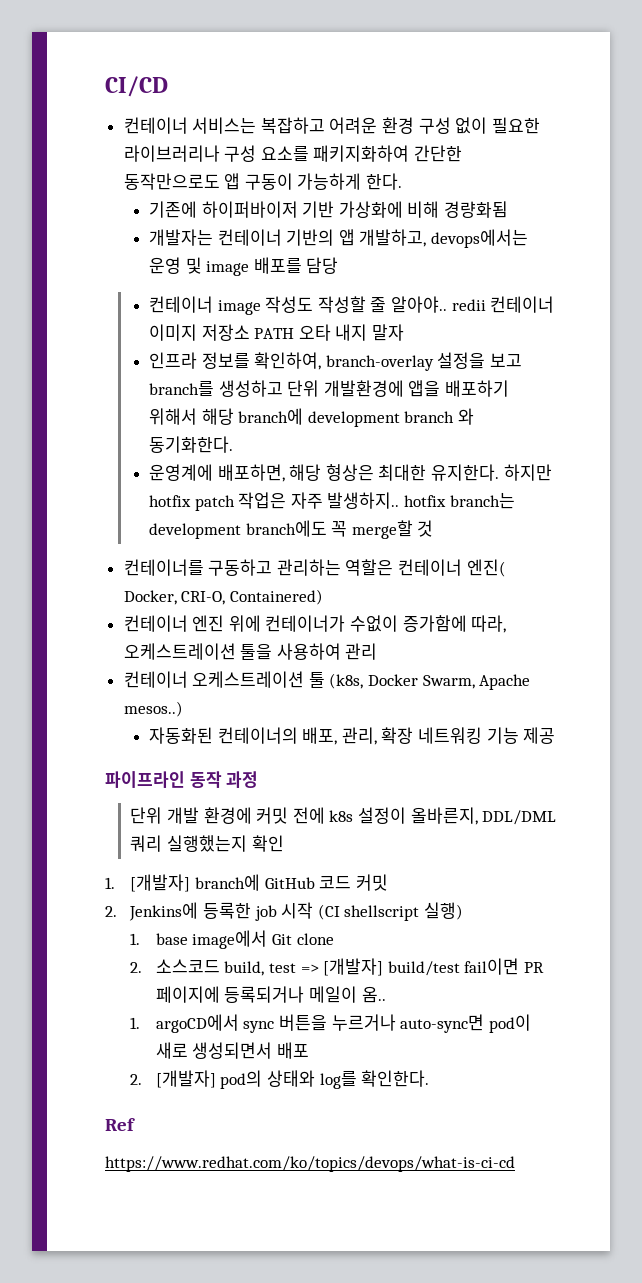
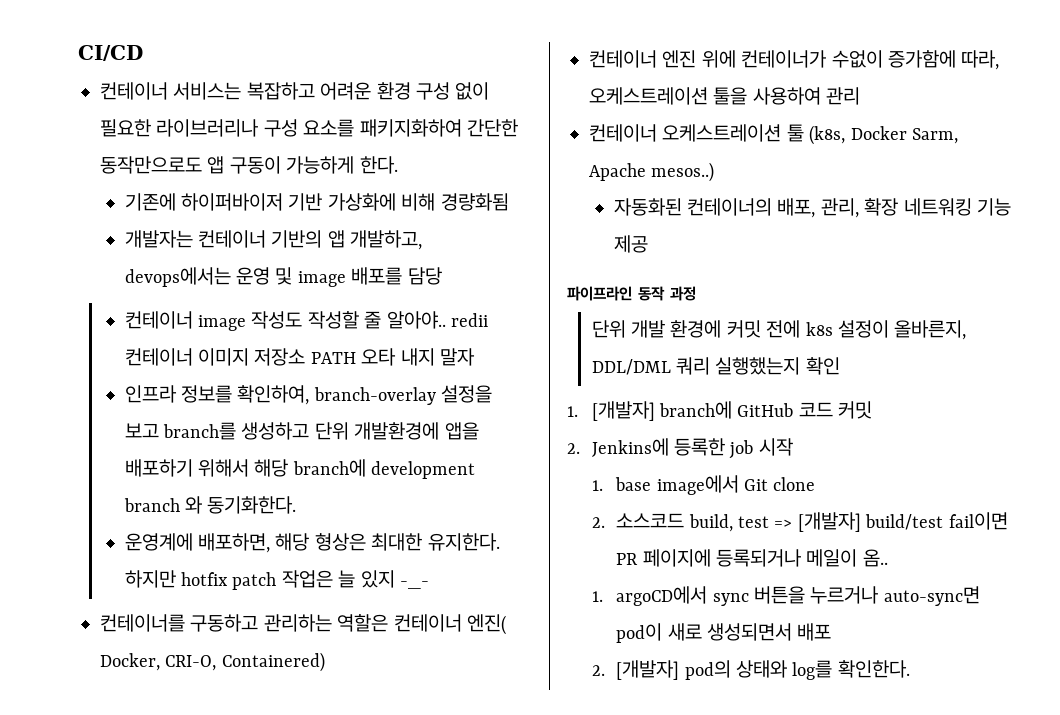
[290,492,515,509] [149,520,434,539] 자주 발생하지.. hotfix branch는 development branch에도 꼭 merge할 것 -> [338,570,429,589] 늘 있지 -_-
[422,675,475,689] Swarm, -> [912,128,958,144] Sarm,
[317,902,463,921] (CI shellscript 실행) -> (793, 447) none
[105,1118,135,1131] [105,1156,515,1172] // Ref // https://www.redhat.com/ko/topics/devops/what-is-ci-cd -> (910, 669) none

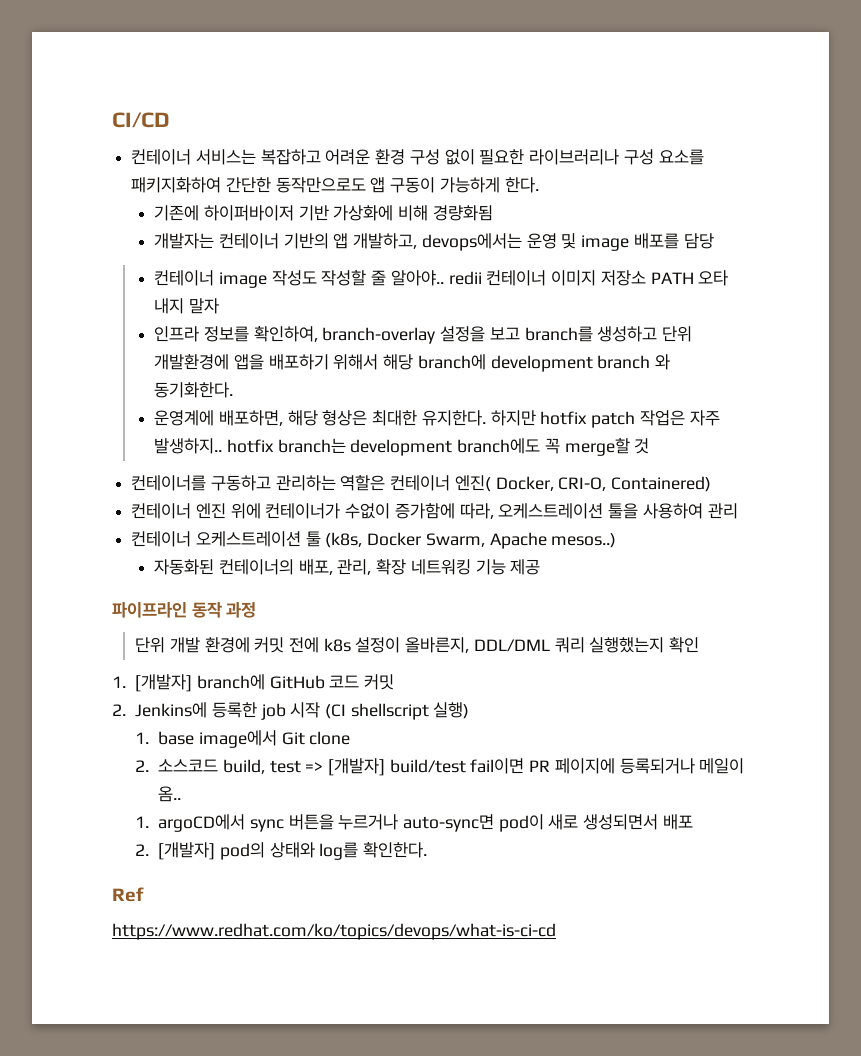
[338,570,429,589] 늘 있지 -_- -> [689,410,720,426] [154,438,650,456] 자주 발생하지.. hotfix branch는 development branch에도 꼭 merge할 것
[912,128,958,144] Sarm, -> [425,533,485,547] Swarm,
(793, 447) none -> [324,702,470,720] (CI shellscript 실행)
(910, 669) none -> [112,887,144,902] [112,923,556,940] // Ref // https://www.redhat.com/ko/topics/devops/what-is-ci-cd

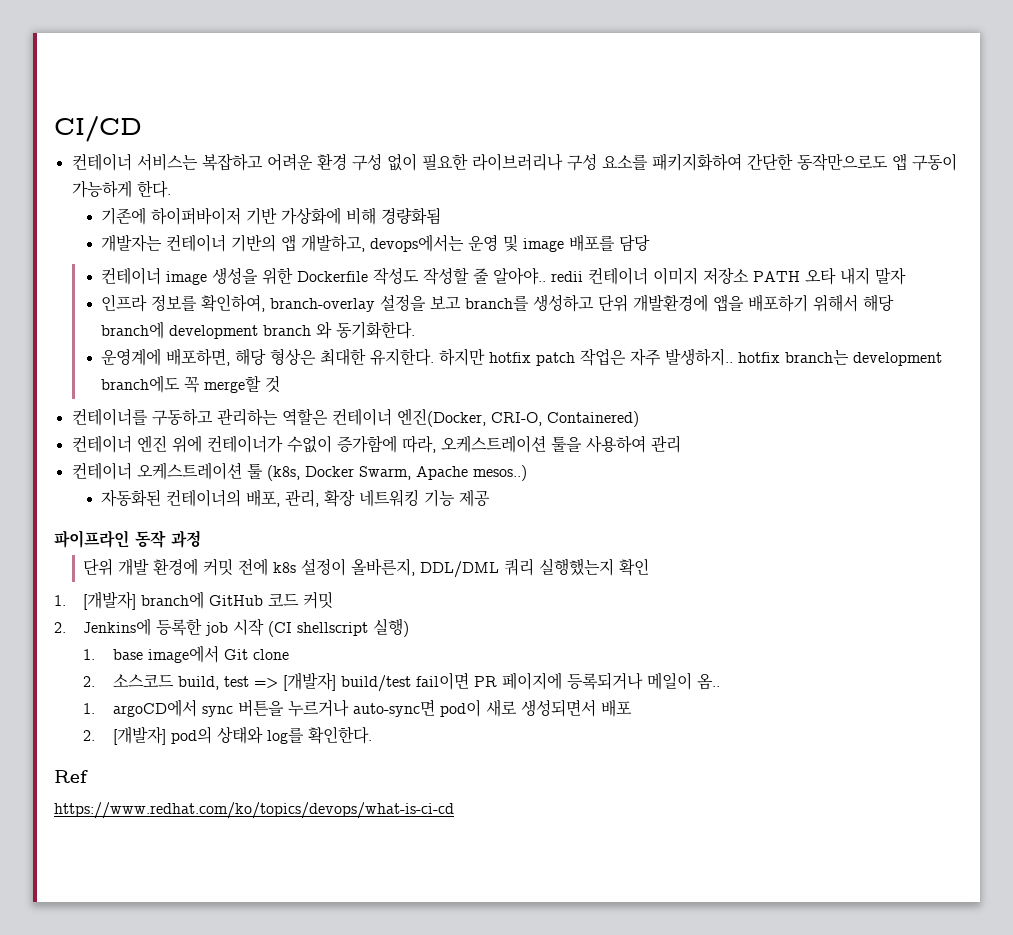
(268, 280) none -> [211,267,368,285] 생성을 위한 Dockerfile
[454,475,554,492] 엔진( Docker, -> [396,408,486,427] 엔진(Docker,

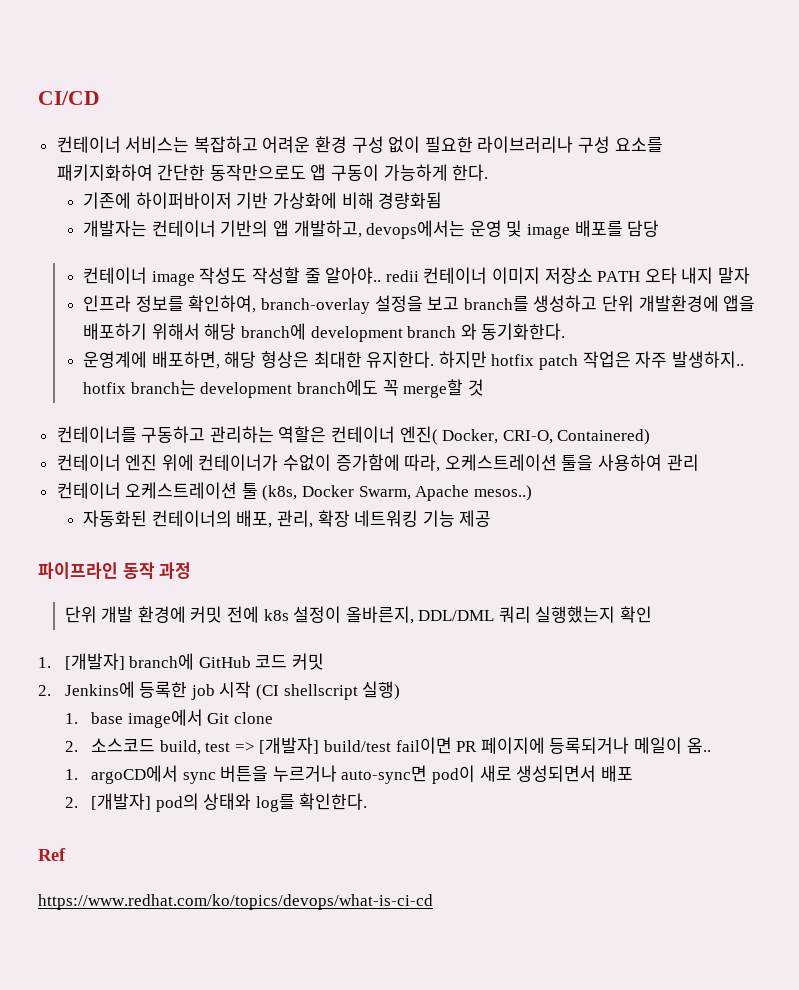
[211,267,368,285] 생성을 위한 Dockerfile -> (195, 278) none
[396,408,486,427] 엔진(Docker, -> [399,426,499,445] 엔진( Docker,

